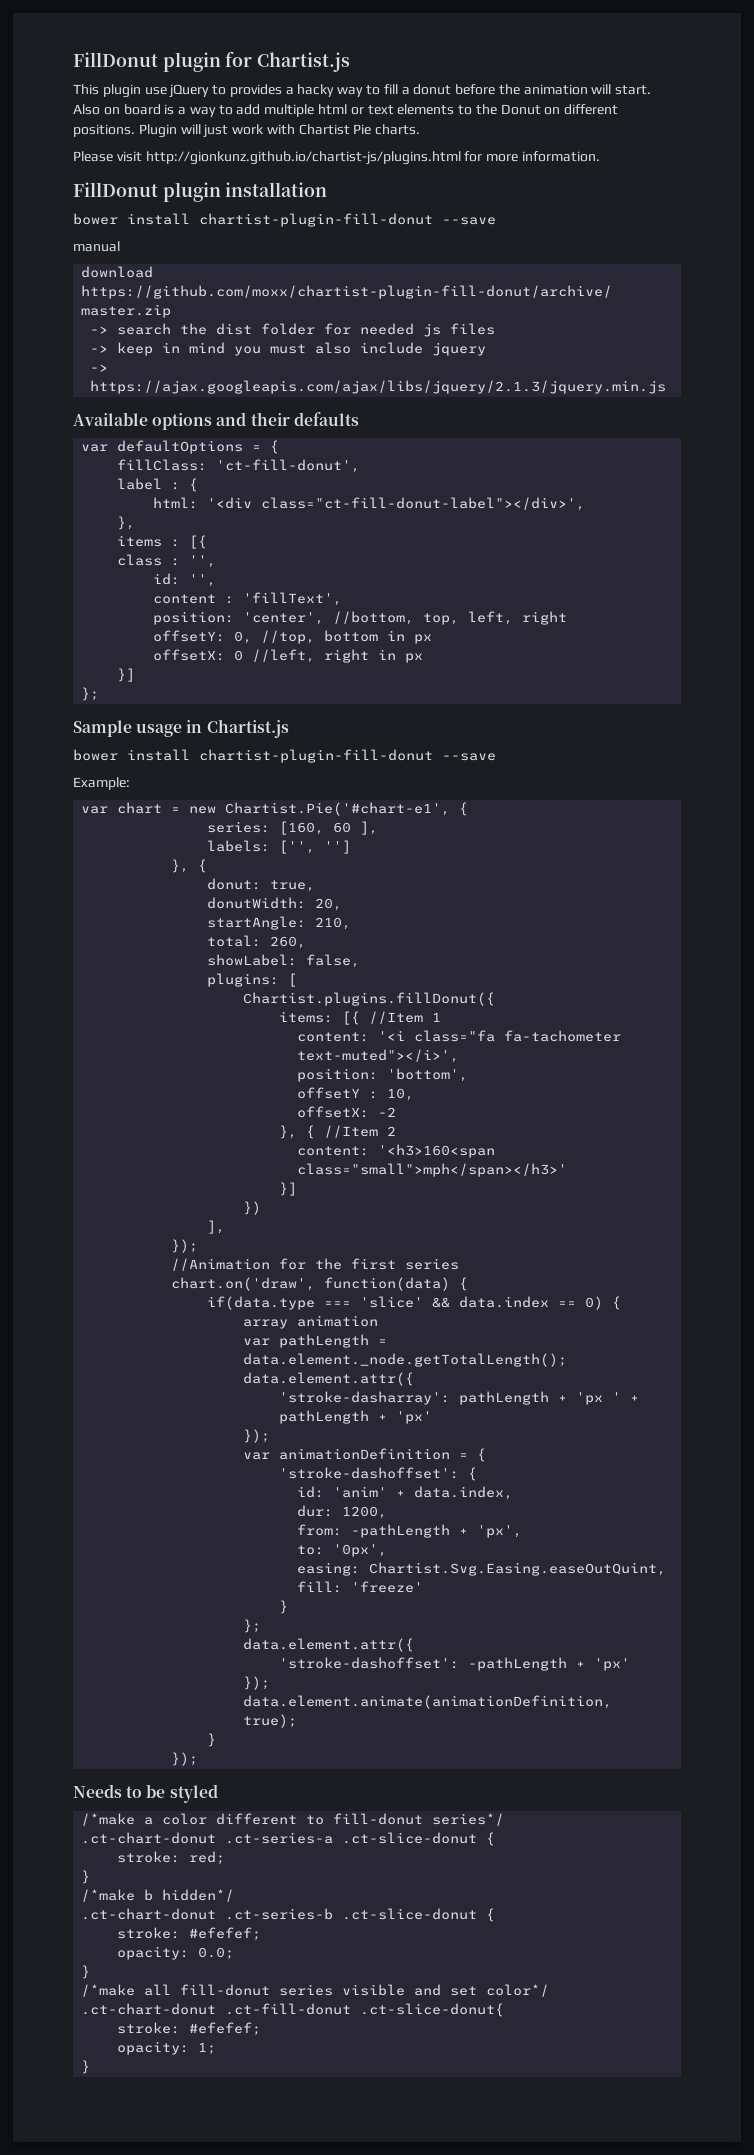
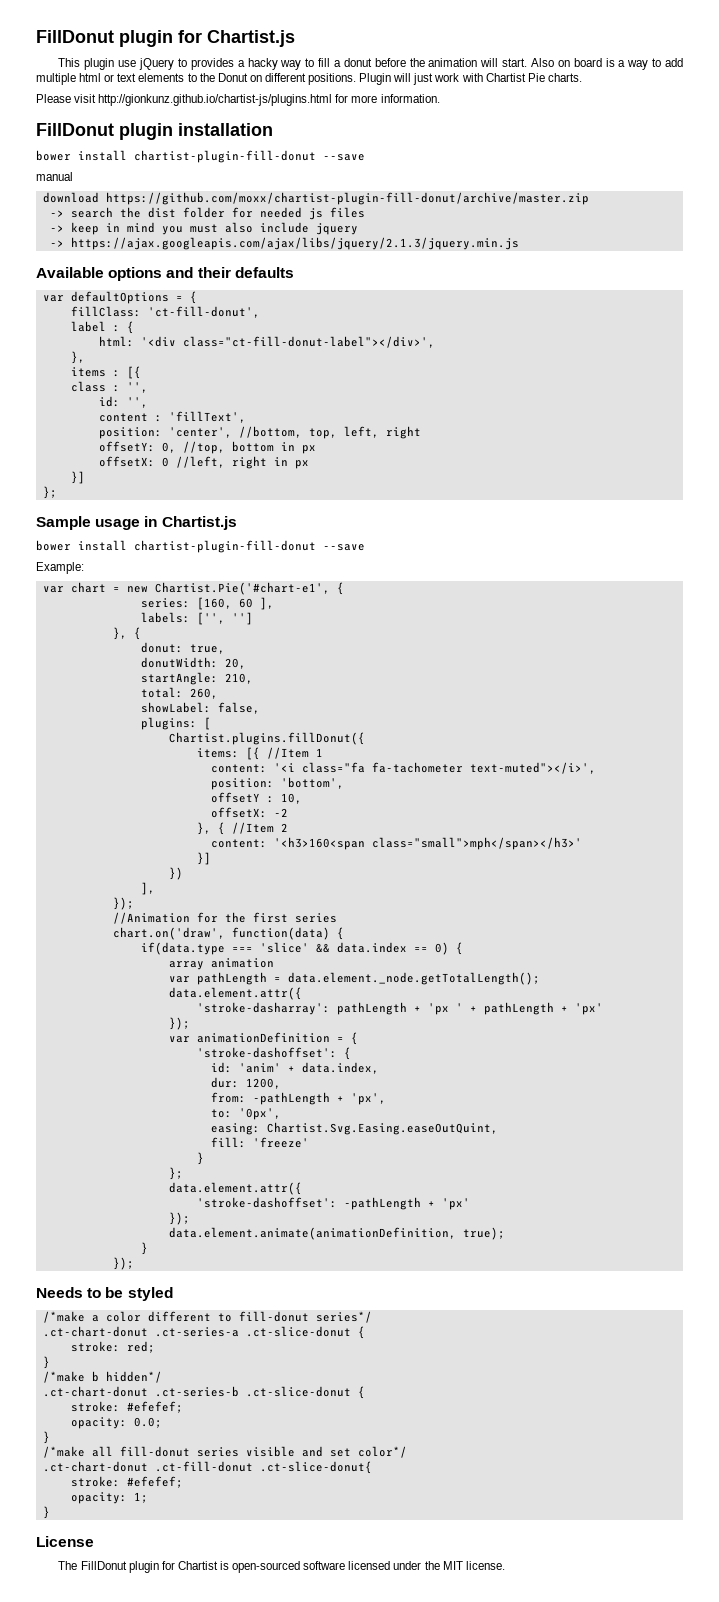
(91, 2067) none -> [36,1536,94,1547] [58,1561,505,1573] // License // The FillDonut plugin for Chartist is open-sourced software licensed under the MIT license.

